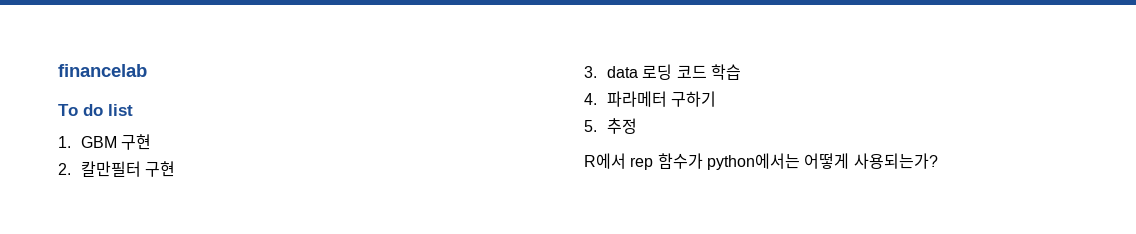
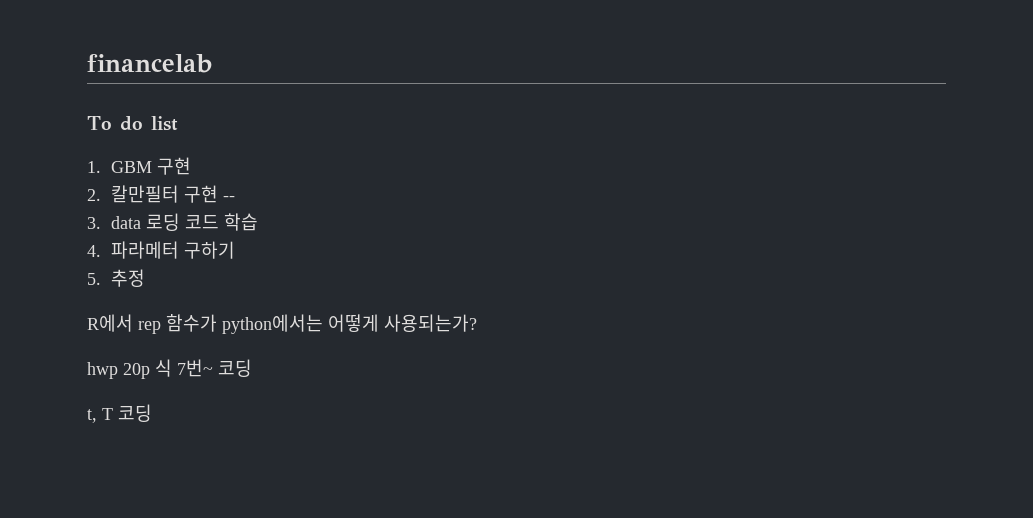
(176, 169) none -> [223,196,236,201] --
(938, 161) none -> [87,359,252,379] [87,404,152,423] // hwp 20p 식 7번~ 코딩 // t, T 코딩

